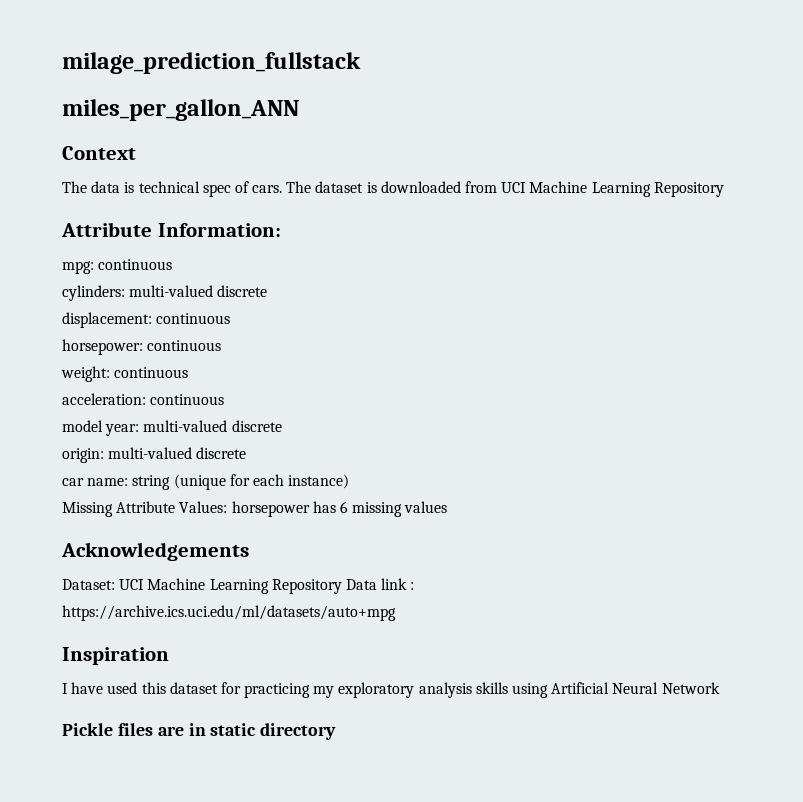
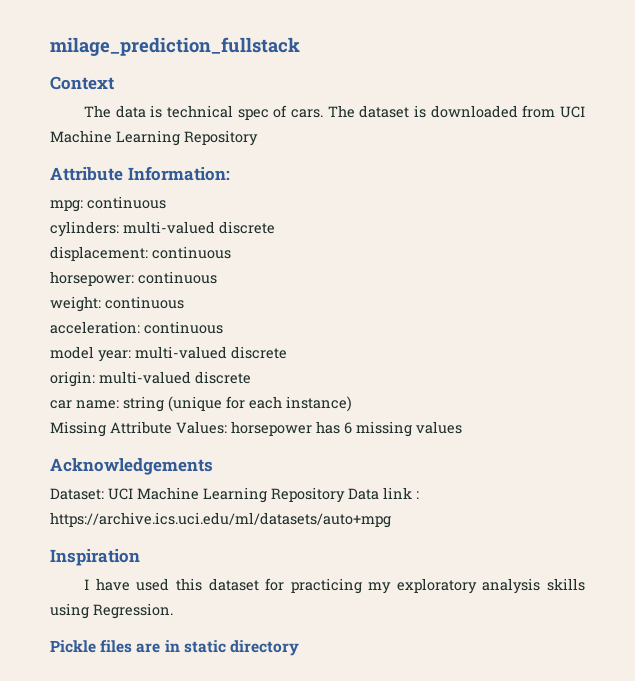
[62,99,299,121] // miles_per_gallon_ANN -> (300, 46) none
[551,682,720,694] Artificial Neural Network -> [93,603,173,619] Regression.

